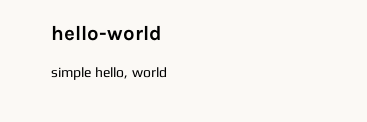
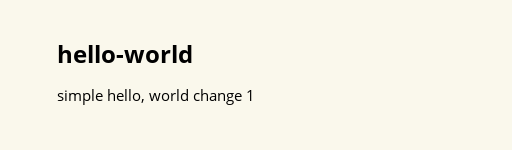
(167, 72) none -> [193,89,256,105] change 1

